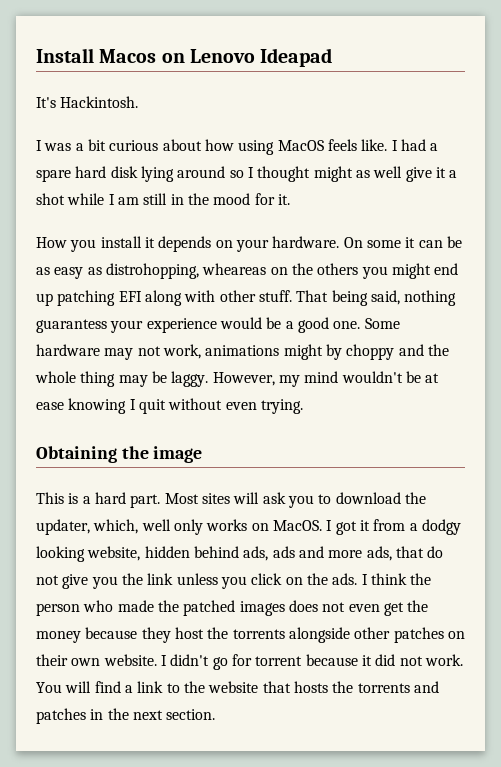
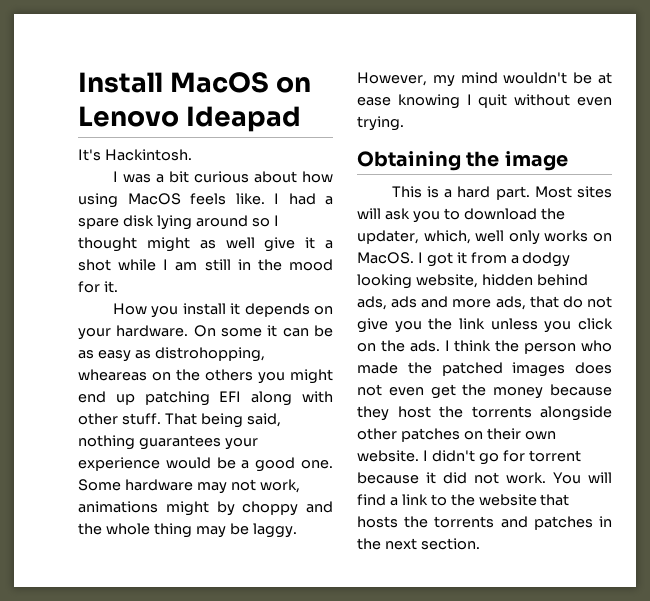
[99,49,157,63] Macos -> [170,72,270,93] MacOS
[75,166,107,178] hard -> (119, 223) none
[36,319,107,333] guarantess -> [138,435,221,450] guarantees

